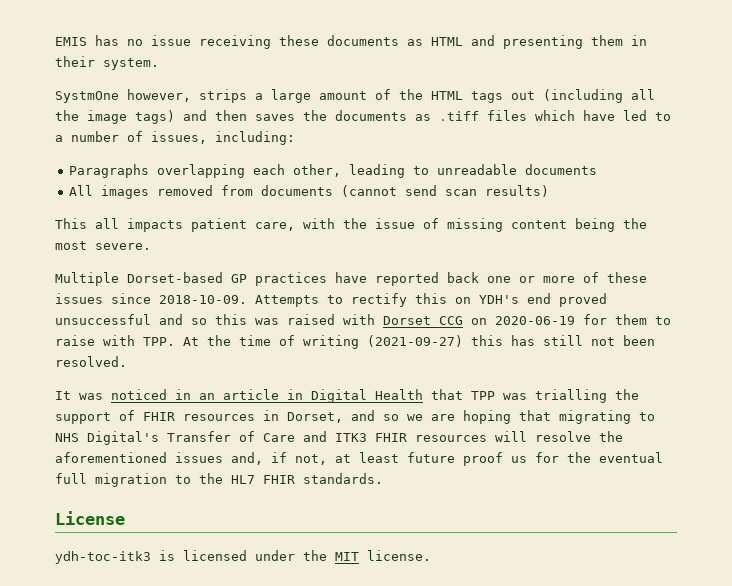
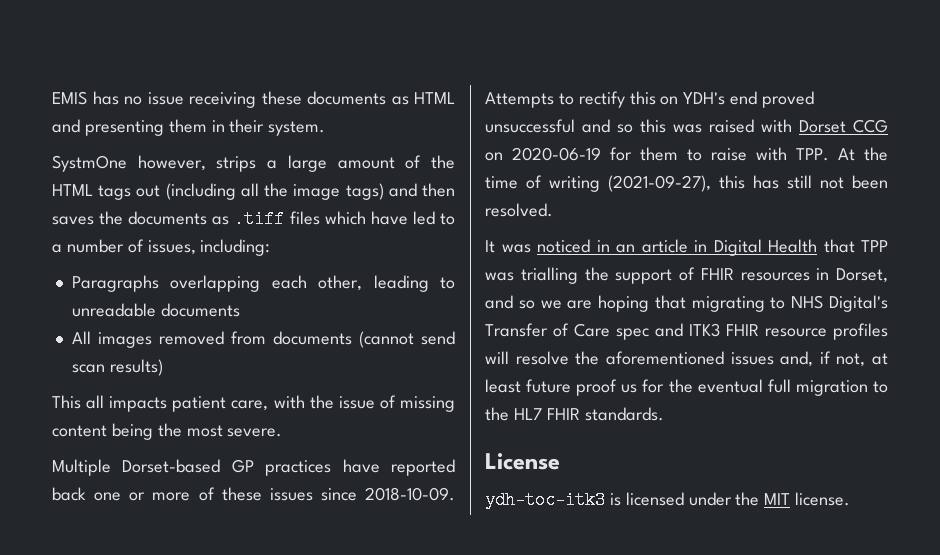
[367,335,463,347] (2021-09-27) -> [608,175,711,192] (2021-09-27),
(295, 437) none -> [616,328,649,340] spec
[415,435,487,442] resources -> [765,323,888,340] resource profiles

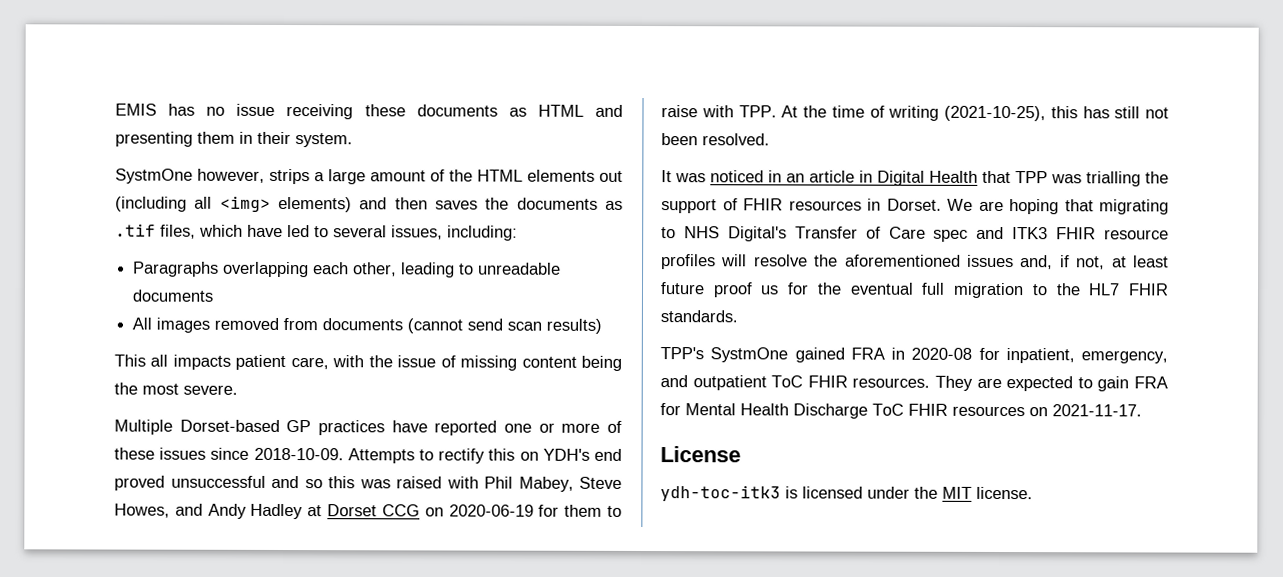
[98,185,132,200] tags -> [527,169,595,182] elements
[264,183,384,200] the image tags) -> [219,195,352,213] <img> elements)
[234,210,320,228] .tiff files -> [115,223,196,239] .tif files,
[52,239,144,253] a number of -> [333,225,387,238] several
[52,487,86,501] back -> (498, 428) none
(792, 126) none -> [484,476,622,492] [114,503,323,520] Phil Mabey, Steve Howes, and Andy Hadley at
[608,175,711,192] (2021-09-27), -> [944,105,1046,122] (2021-10-25),
[836,268,888,283] [485,295,562,309] Dorset, and so we -> [886,198,973,211] Dorset. We
(664, 414) none -> [660,347,1168,364] [660,375,1168,392] [660,403,1142,419] // TPP's SystmOne gained FRA in 2020-08 for inpatient, emergency, and outpatient ToC FHIR resources. They are expected to gain FRA for Mental Health Discharge ToC FHIR resources on 2021-11-17.

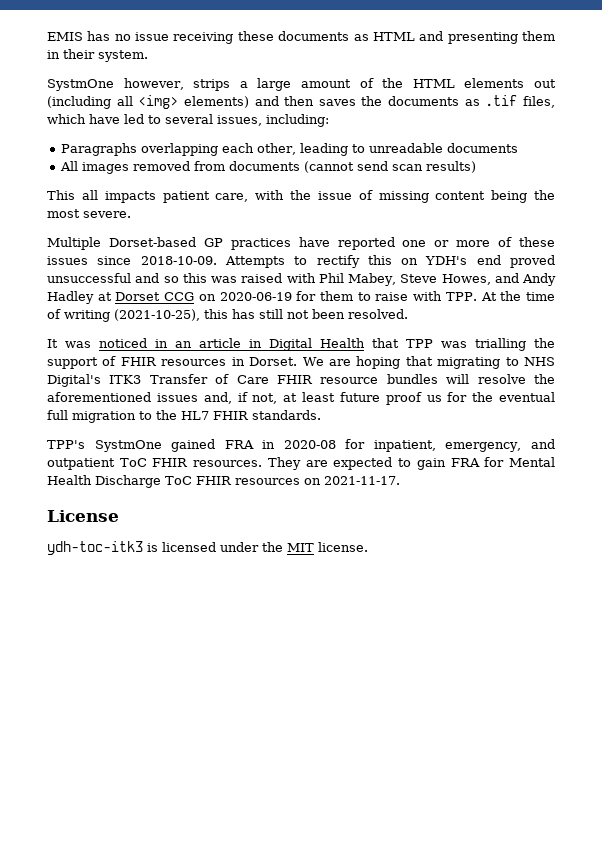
(787, 234) none -> [109,375,142,384] ITK3
[933,226,1049,242] spec and ITK3 -> (269, 379) none
[661,254,716,270] profiles -> [386,374,438,384] bundles

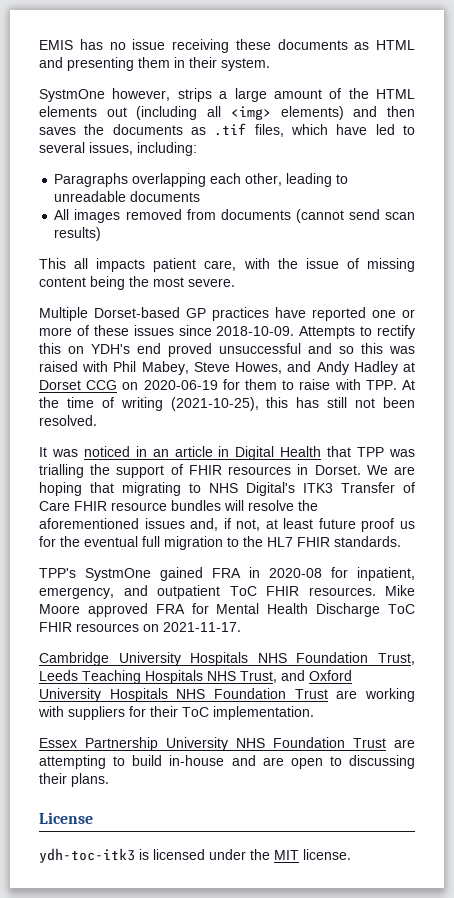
[267,457,446,470] They are expected to gain -> [385,585,415,596] [39,603,148,617] Mike Moore approved
(400, 480) none -> [39,652,415,666] [39,670,352,684] [39,688,415,702] [38,706,314,720] [39,737,415,751] [39,755,415,769] [39,773,109,787] // Cambridge University Hospitals NHS Foundation Trust, Leeds Teaching Hospitals NHS Trust, and Oxford University Hospitals NHS Foundation Trust are working with suppliers for their ToC implementation. // Essex Partnership University NHS Foundation Trust are attempting to build in-house and are open to discussing their plans.

